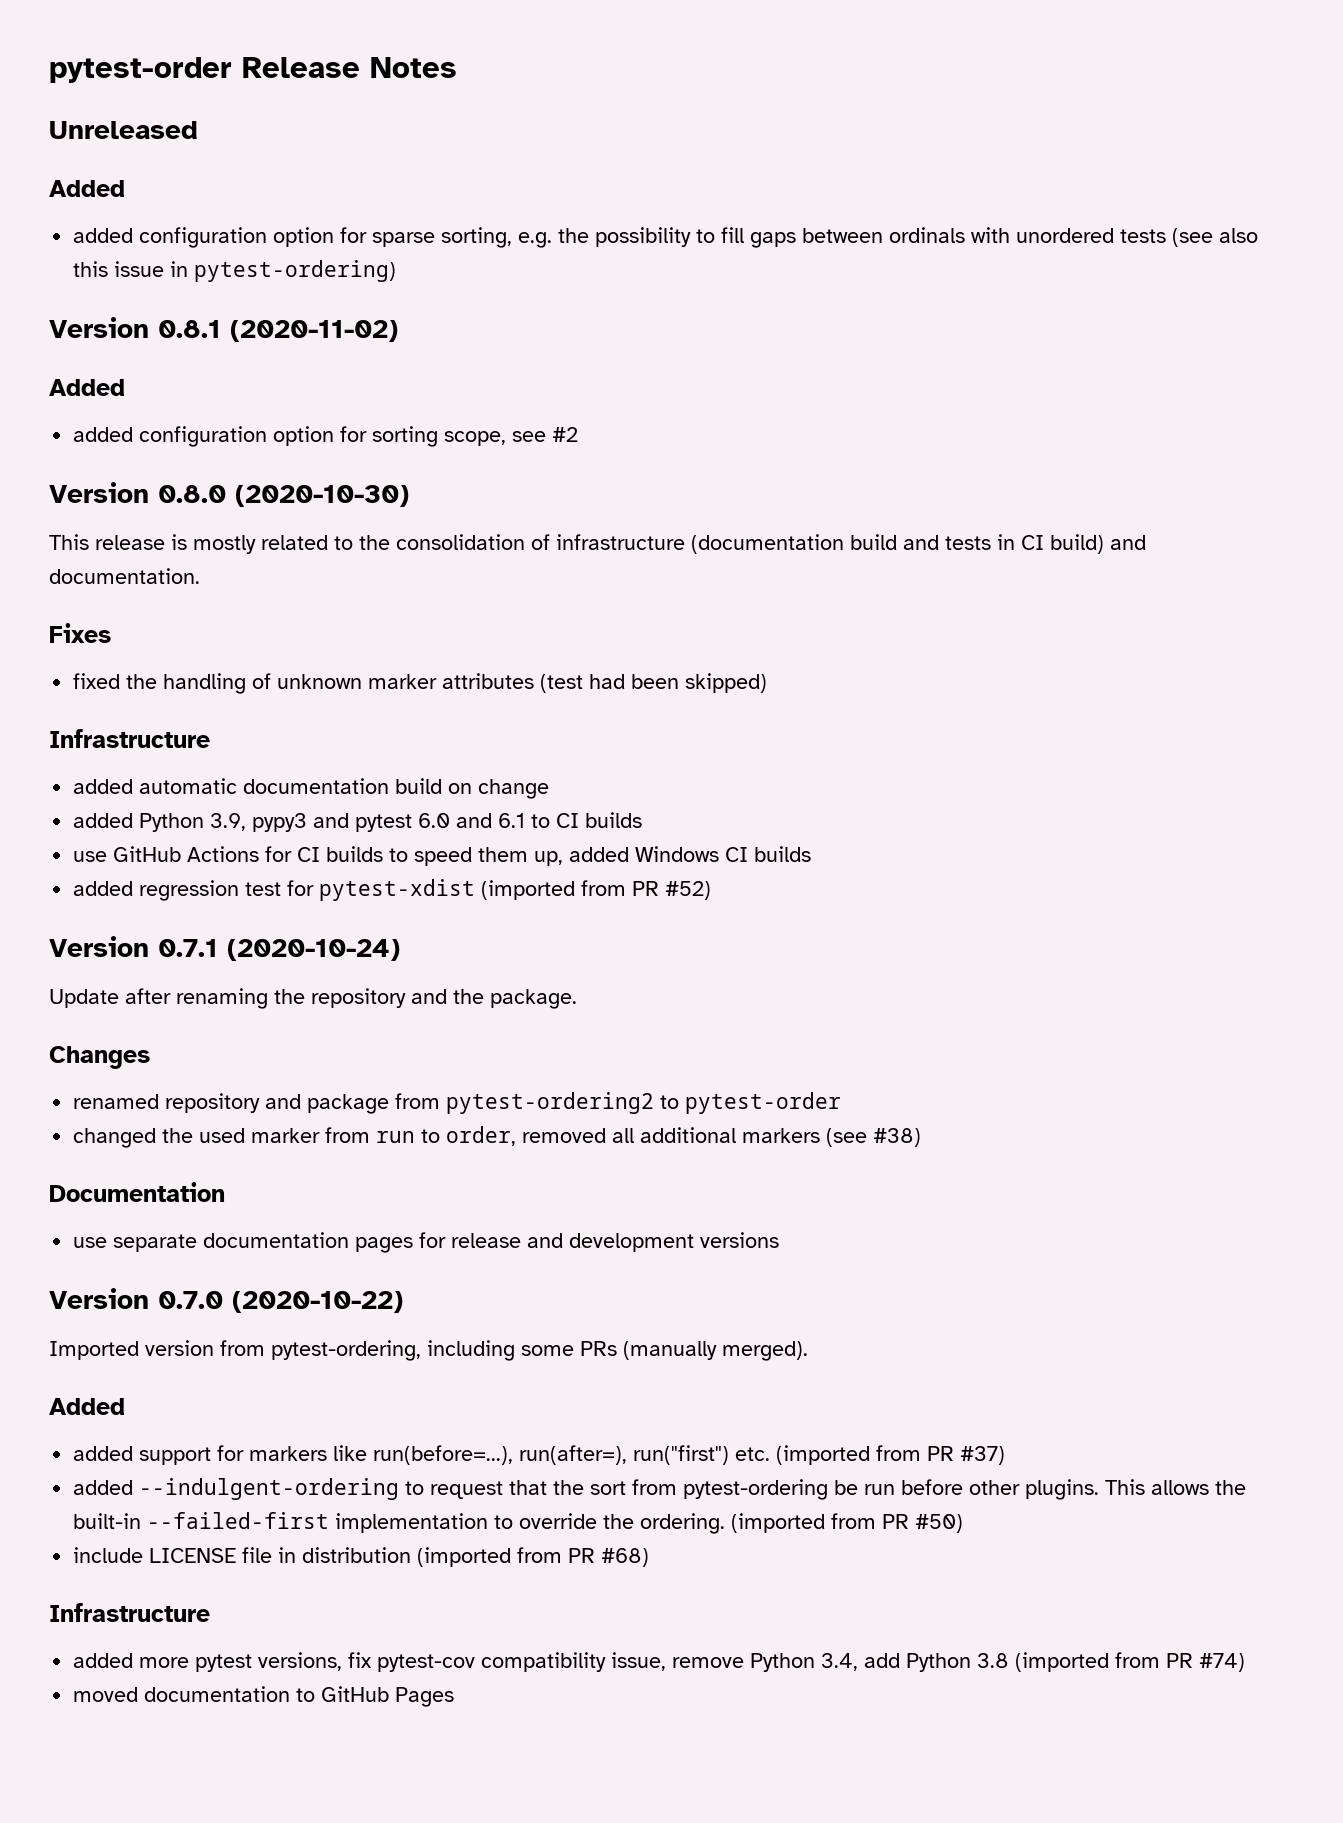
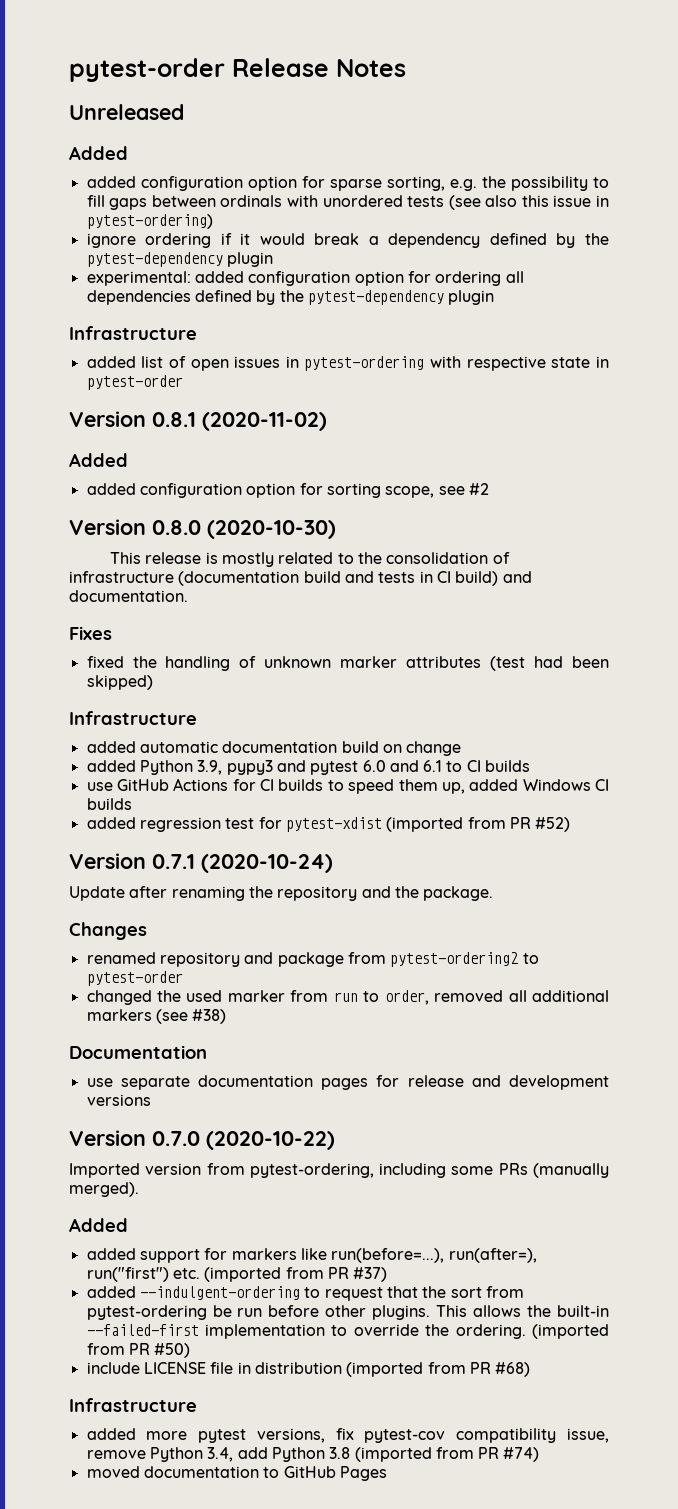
(397, 271) none -> [86,233,609,248] [86,252,273,267] [86,271,524,286] [86,290,495,305] [69,326,197,340] [86,356,609,371] [86,375,183,390] // ignore ordering if it would break a dependency defined by the pytest-dependency plugin // experimental: added configuration option for ordering all dependencies defined by the pytest-dependency plugin // Infrastructure // added list of open issues in pytest-ordering with respective state in pytest-order

